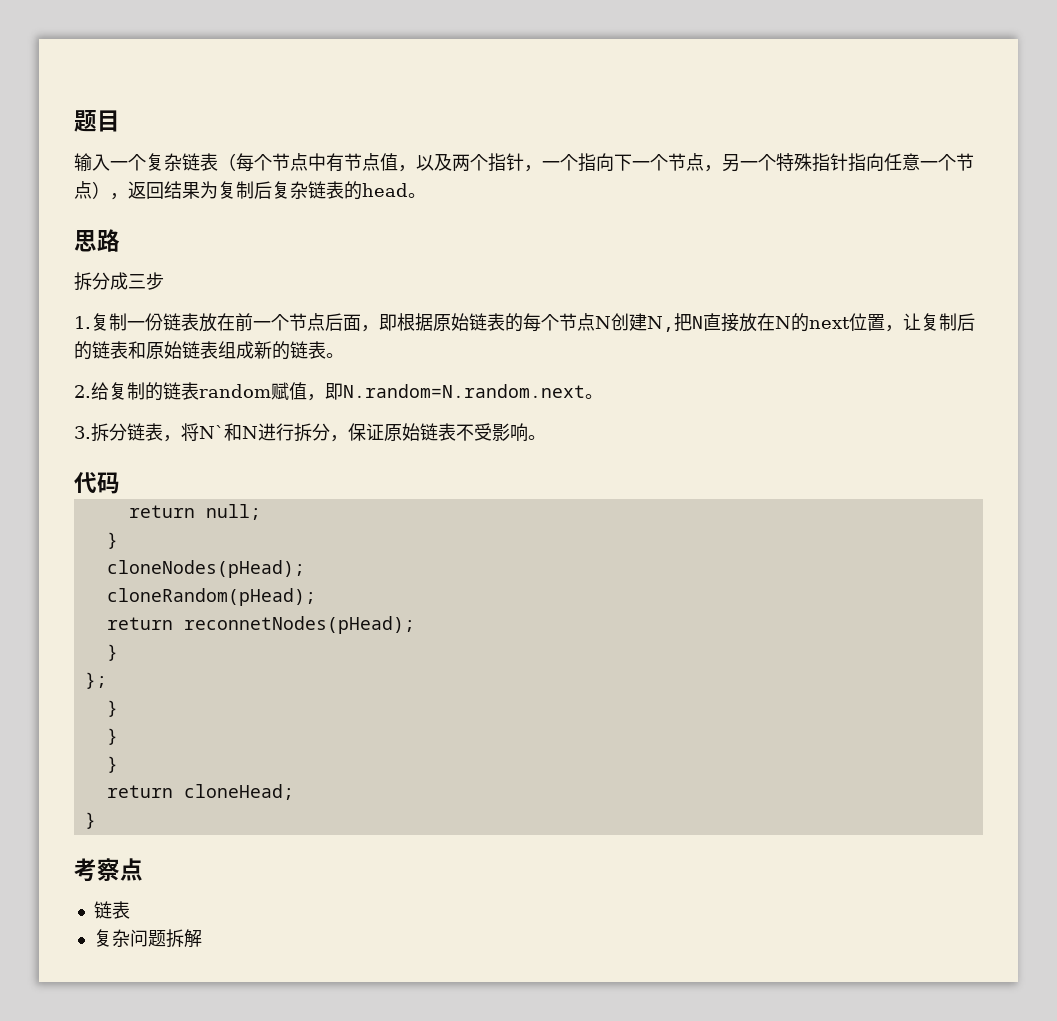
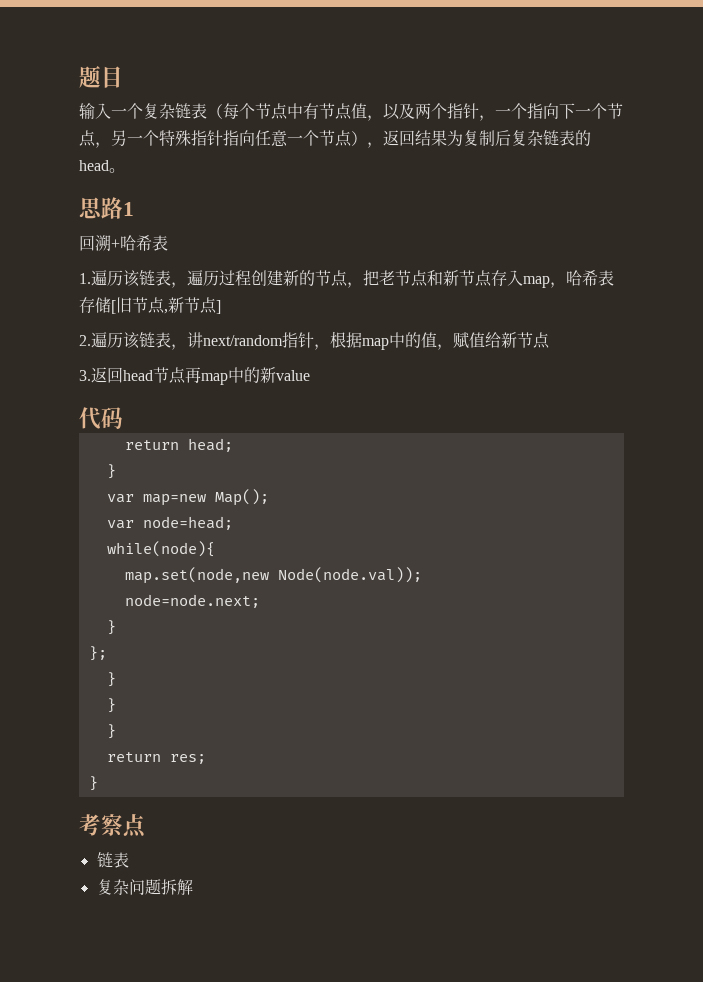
[74,272,164,291] [74,313,975,332] [74,341,344,360] [74,382,603,401] [74,423,546,442] // 拆分成三步 // 1.复制一份链表放在前一个节点后面，即根据原始链表的每个节点N创建N,把N直接放在N的next位置，让复制后的链表和原始链表组成新的链表。 // 2.给复制的链表random赋值，即N.random=N.random.next。 // 3.拆分链表，将N`和N进行拆分，保证原始链表不受影响。 -> [123,202,134,216] [79,235,168,251] [79,270,614,288] [79,297,221,314] [79,331,550,350] [79,367,310,385] 1 // 回溯+哈希表 // 1.遍历该链表，遍历过程创建新的节点，把老节点和新节点存入map，哈希表存储[旧节点,新节点] // 2.遍历该链表，讲next/random指针，根据map中的值，赋值给新节点 // 3.返回head节点再map中的新value
[205,504,261,520] [106,532,118,549] [106,560,305,578] [106,588,316,606] [106,616,415,634] null; // } // cloneNodes(pHead); // cloneRandom(pHead); // return reconnetNodes(pHead); -> [187,438,233,452] [106,464,116,479] [106,489,269,506] [106,516,233,530] [106,541,215,557] [124,567,422,584] [124,594,260,608] head; // } // var map=new Map(); // var node=head; // while(node){ // map.set(node,new Node(node.val)); // node=node.next;
[183,784,294,800] cloneHead; -> [169,754,206,764] res;

